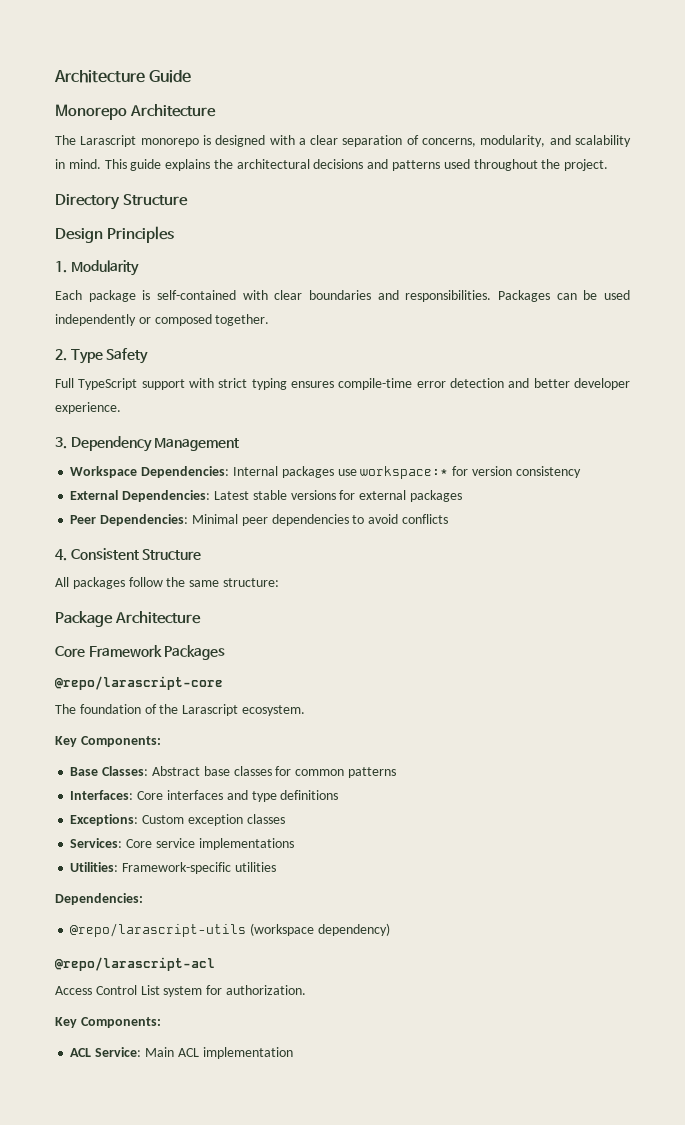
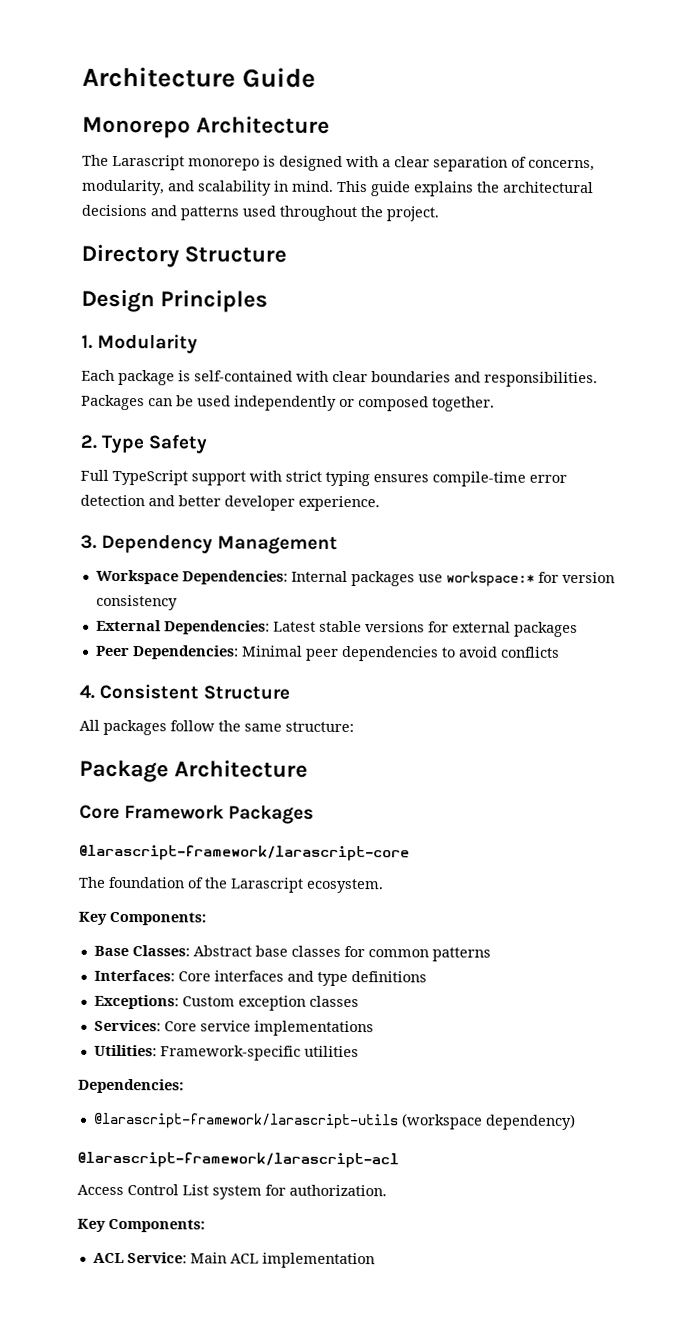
[55,676,223,690] @repo/larascript-core -> [79,844,410,862] @larascript-framework/larascript-core
[70,923,247,937] @repo/larascript-utils -> [92,1112,399,1130] @larascript-framework/larascript-utils
[55,957,215,971] @repo/larascript-acl -> [77,1151,399,1169] @larascript-framework/larascript-acl

